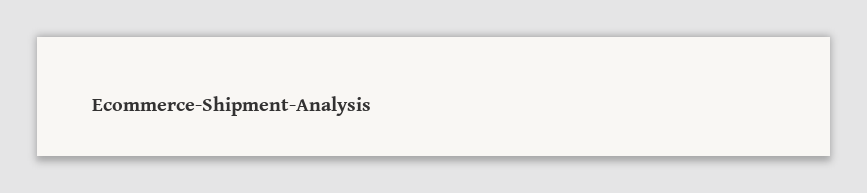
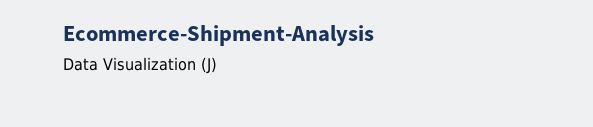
(371, 106) none -> [63,57,217,74] // Data Visualization (J)

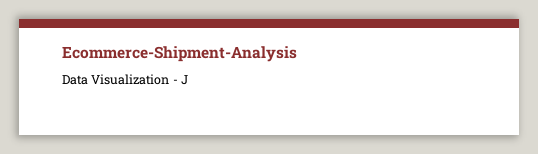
[201,57,217,74] (J) -> [172,75,189,85] - J

